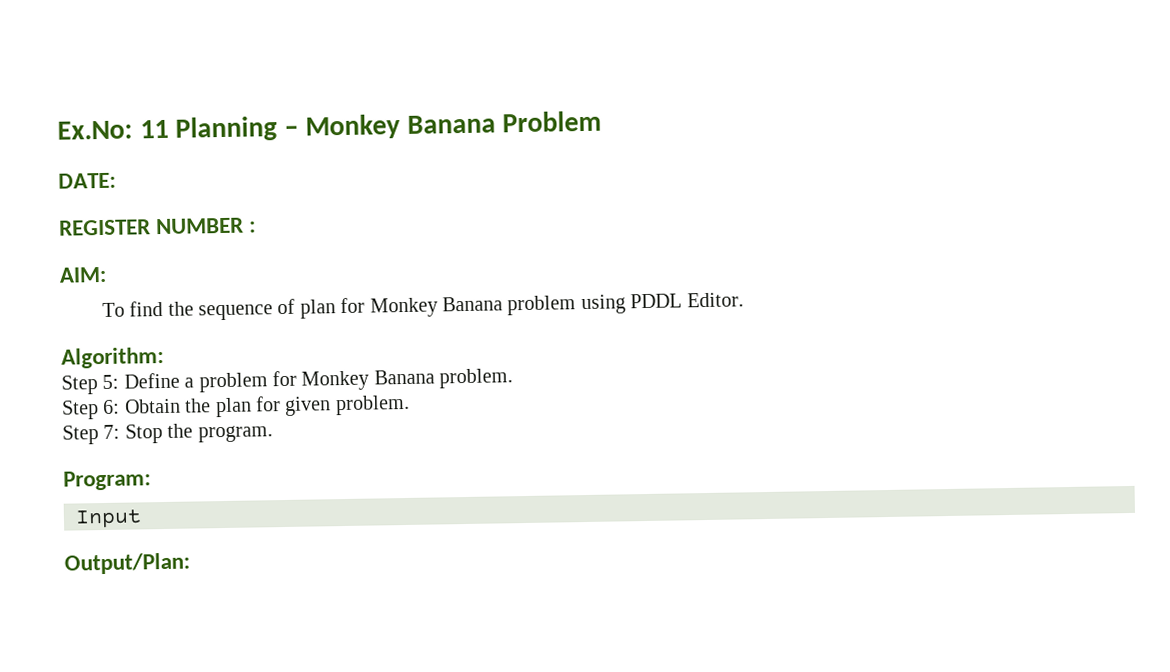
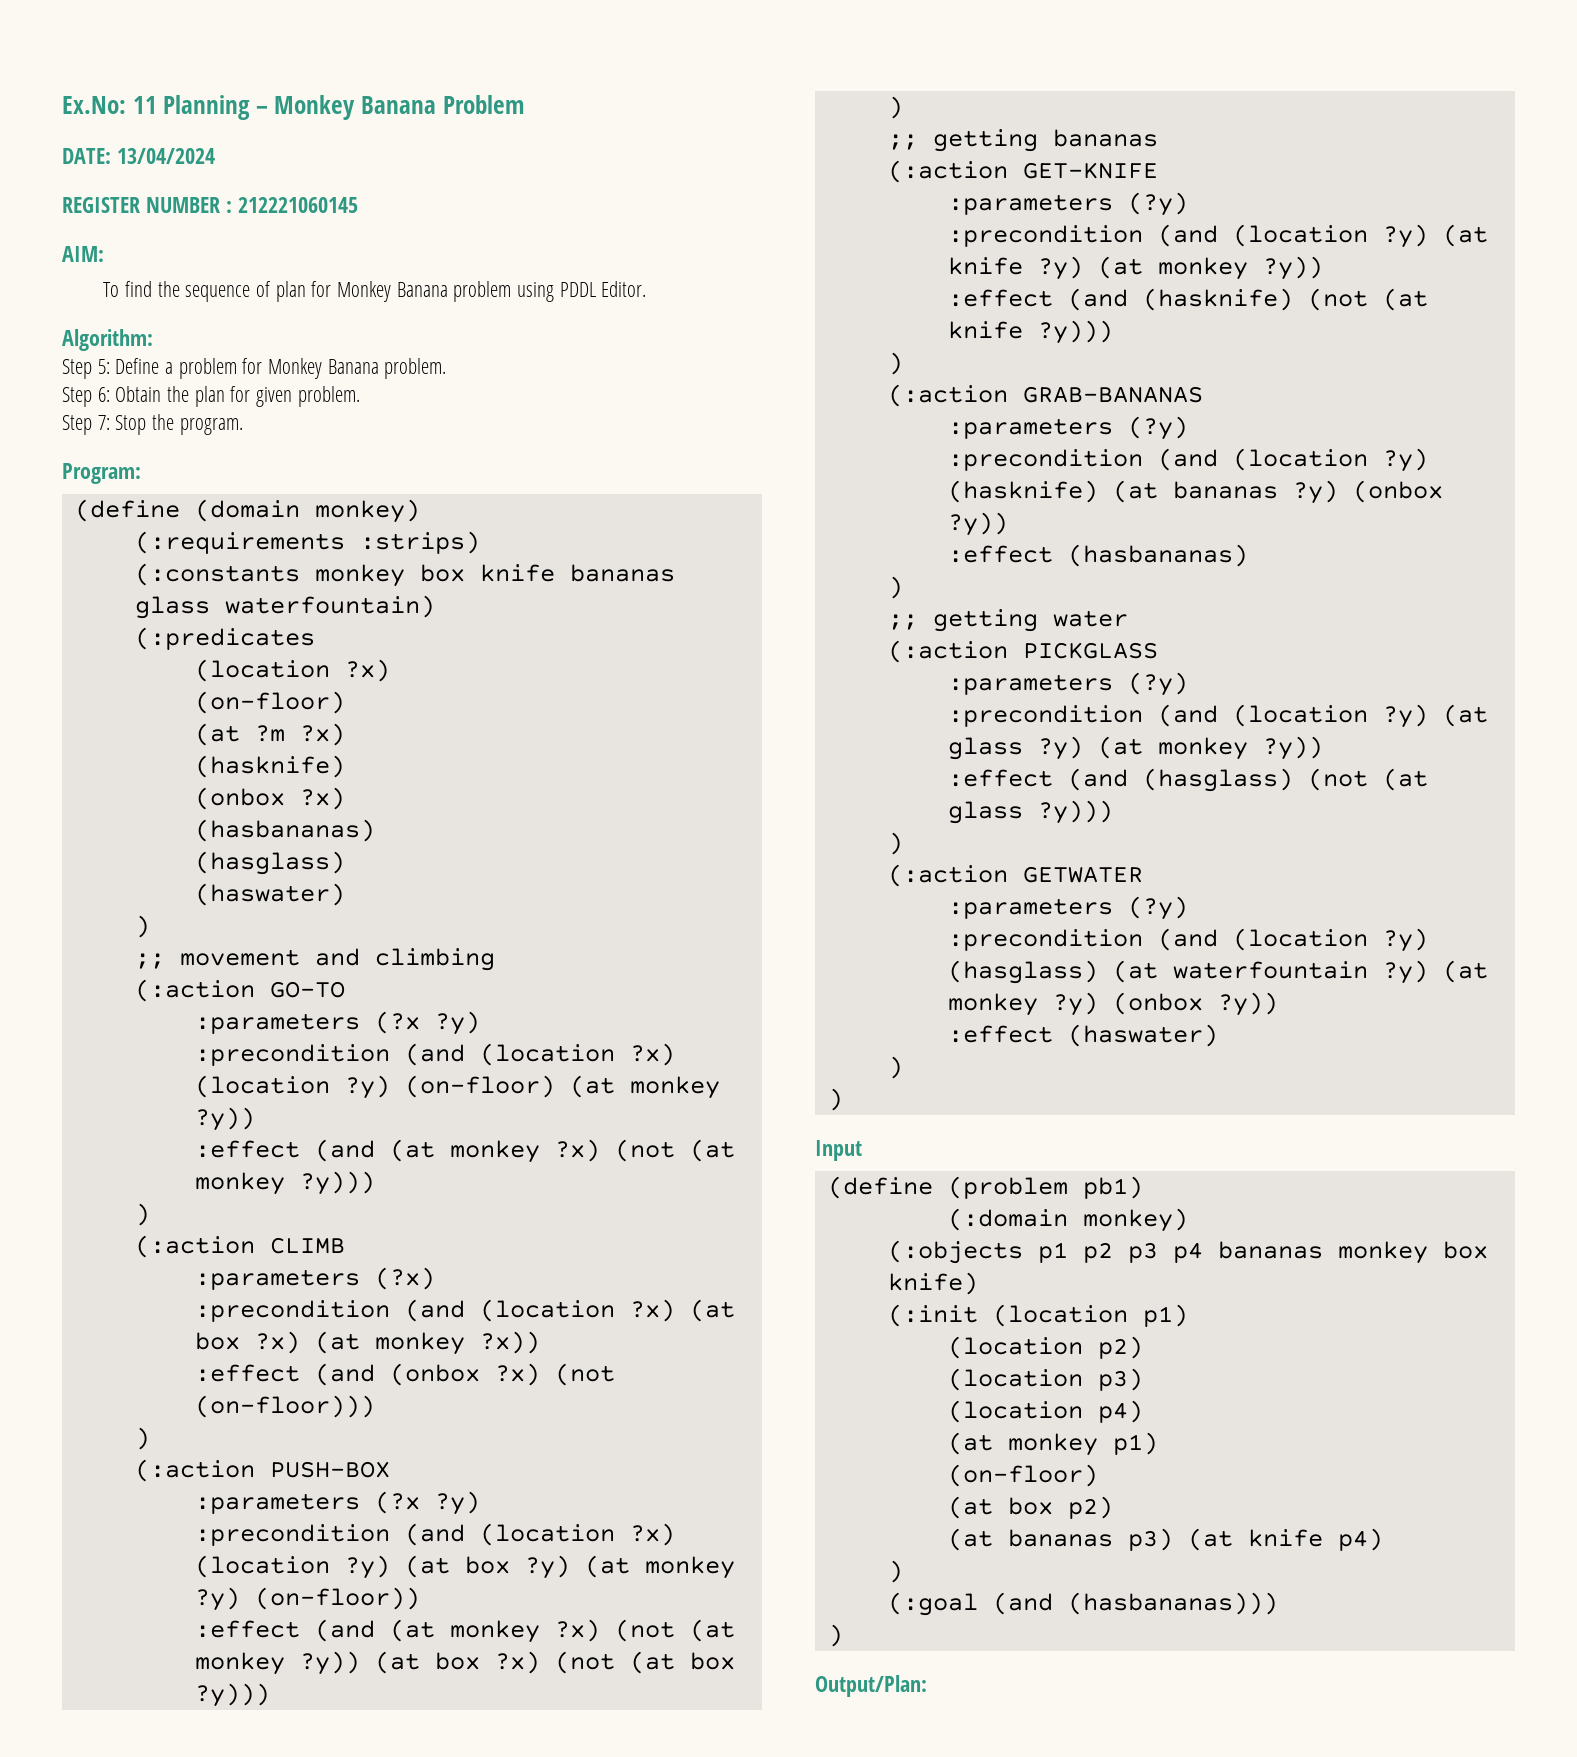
(116, 180) none -> [116,148,215,164] 13/04/2024
(257, 227) none -> [237,197,358,213] 212221060145
[75,509,142,529] Input -> [74,499,420,523] [134,531,480,554] [134,563,675,587] [134,595,435,619] [134,627,315,650] [194,659,390,682] [194,691,345,714] [194,723,345,746] [194,755,345,778] [194,787,345,810] [194,819,375,842] [194,851,345,875] [194,883,345,906] [134,915,150,938] [134,948,495,971] [134,979,345,1002] [194,1011,480,1035] [194,1043,675,1066] [194,1075,720,1099] [194,1107,255,1131] [194,1139,735,1163] [194,1171,375,1195] [134,1203,150,1226] [134,1235,345,1258] [194,1267,435,1290] [194,1299,735,1322] [194,1331,540,1355] [194,1363,615,1386] [194,1395,375,1418] [134,1427,150,1450] [134,1459,390,1482] [194,1491,480,1515] [194,1523,675,1546] [194,1555,735,1579] [194,1587,420,1611] [194,1619,735,1643] [194,1651,735,1675] [194,1683,270,1707] [887,96,903,119] [887,129,1158,152] [887,160,1158,183] [947,192,1188,216] [947,224,1488,248] [947,256,1323,280] [947,288,1428,311] [947,320,1113,344] [887,352,903,375] [887,384,1203,407] [947,416,1188,440] [947,448,1428,472] [947,480,1443,504] [947,512,1008,536] [947,544,1248,567] [887,576,903,599] [887,609,1128,632] [887,640,1158,663] [947,672,1188,696] [947,704,1488,728] [947,736,1323,760] [947,768,1428,792] [947,800,1113,824] [887,832,903,855] [887,864,1143,887] [947,896,1188,920] [947,928,1428,952] [947,960,1488,984] [947,992,1278,1016] [947,1024,1218,1047] [887,1056,903,1079] [827,1088,843,1111] [815,1140,862,1161] [827,1176,1143,1199] [947,1208,1188,1232] [887,1240,1488,1264] [887,1272,978,1295] [887,1304,1188,1327] [947,1336,1143,1359] [947,1368,1143,1391] [947,1400,1143,1423] [947,1432,1158,1456] [947,1464,1098,1487] [947,1496,1113,1519] [947,1528,1383,1551] [887,1560,903,1583] [887,1592,1278,1616] [827,1624,843,1647] (define (domain monkey) // (:requirements :strips) // (:constants monkey box knife bananas glass waterfountain) // (:predicates // (location ?x) // (on-floor) // (at ?m ?x) // (hasknife) // (onbox ?x) // (hasbananas) // (hasglass) // (haswater) // ) // ;; movement and climbing // (:action GO-TO // :parameters (?x ?y) // :precondition (and (location ?x) (location ?y) (on-floor) (at monkey ?y)) // :effect (and (at monkey ?x) (not (at monkey ?y))) // ) // (:action CLIMB // :parameters (?x) // :precondition (and (location ?x) (at box ?x) (at monkey ?x)) // :effect (and (onbox ?x) (not (on-floor))) // ) // (:action PUSH-BOX // :parameters (?x ?y) // :precondition (and (location ?x) (location ?y) (at box ?y) (at monkey ?y) (on-floor)) // :effect (and (at monkey ?x) (not (at monkey ?y)) (at box ?x) (not (at box ?y))) // ) // ;; getting bananas // (:action GET-KNIFE // :parameters (?y) // :precondition (and (location ?y) (at knife ?y) (at monkey ?y)) // :effect (and (hasknife) (not (at knife ?y))) // ) // (:action GRAB-BANANAS // :parameters (?y) // :precondition (and (location ?y) (hasknife) (at bananas ?y) (onbox ?y)) // :effect (hasbananas) // ) // ;; getting water // (:action PICKGLASS // :parameters (?y) // :precondition (and (location ?y) (at glass ?y) (at monkey ?y)) // :effect (and (hasglass) (not (at glass ?y))) // ) // (:action GETWATER // :parameters (?y) // :precondition (and (location ?y) (hasglass) (at waterfountain ?y) (at monkey ?y) (onbox ?y)) // :effect (haswater) // ) // ) // Input // (define (problem pb1) // (:domain monkey) // (:objects p1 p2 p3 p4 bananas monkey box knife) // (:init (location p1) // (location p2) // (location p3) // (location p4) // (at monkey p1) // (on-floor) // (at box p2) // (at bananas p3) (at knife p4) // ) // (:goal (and (hasbananas))) // )

